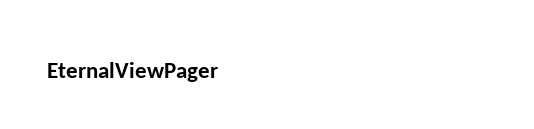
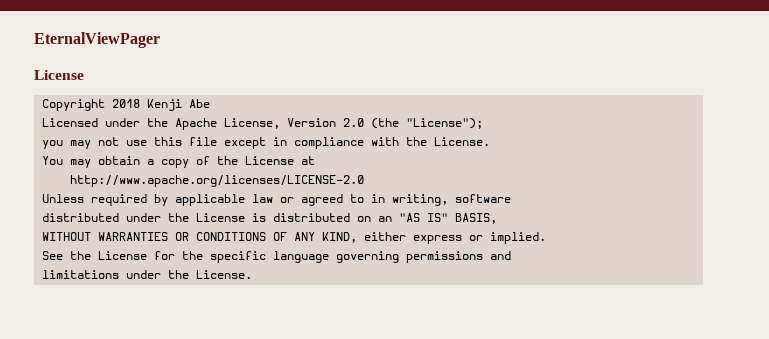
(218, 72) none -> [34,70,84,80] [42,99,211,111] [42,118,484,130] [42,137,491,149] [42,156,316,168] [70,175,365,187] [42,194,512,206] [42,213,498,224] [42,232,547,244] [42,251,512,263] [42,270,253,279] // License // Copyright 2018 Kenji Abe // Licensed under the Apache License, Version 2.0 (the "License"); // you may not use this file except in compliance with the License. // You may obtain a copy of the License at // http://www.apache.org/licenses/LICENSE-2.0 // Unless required by applicable law or agreed to in writing, software // distributed under the License is distributed on an "AS IS" BASIS, // WITHOUT WARRANTIES OR CONDITIONS OF ANY KIND, either express or implied. // See the License for the specific language governing permissions and // limitations under the License.

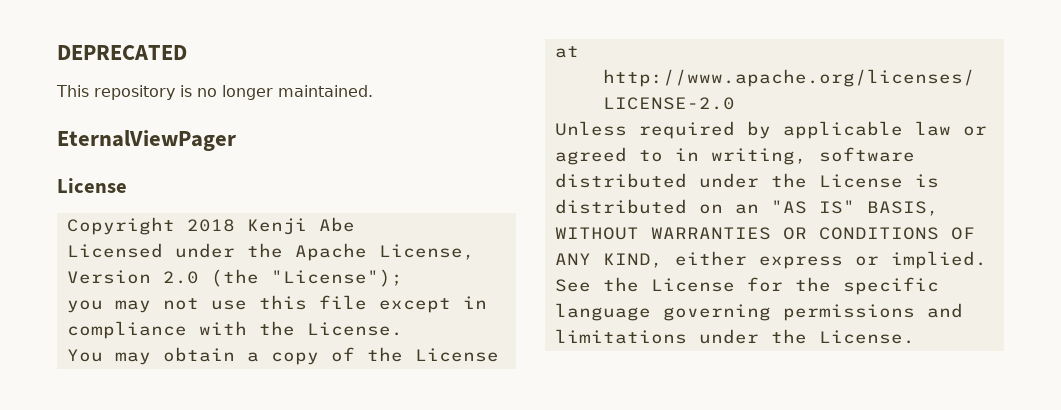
(34, 40) none -> [57,45,187,60] [56,85,373,100] DEPRECATED // This repository is no longer maintained. //

